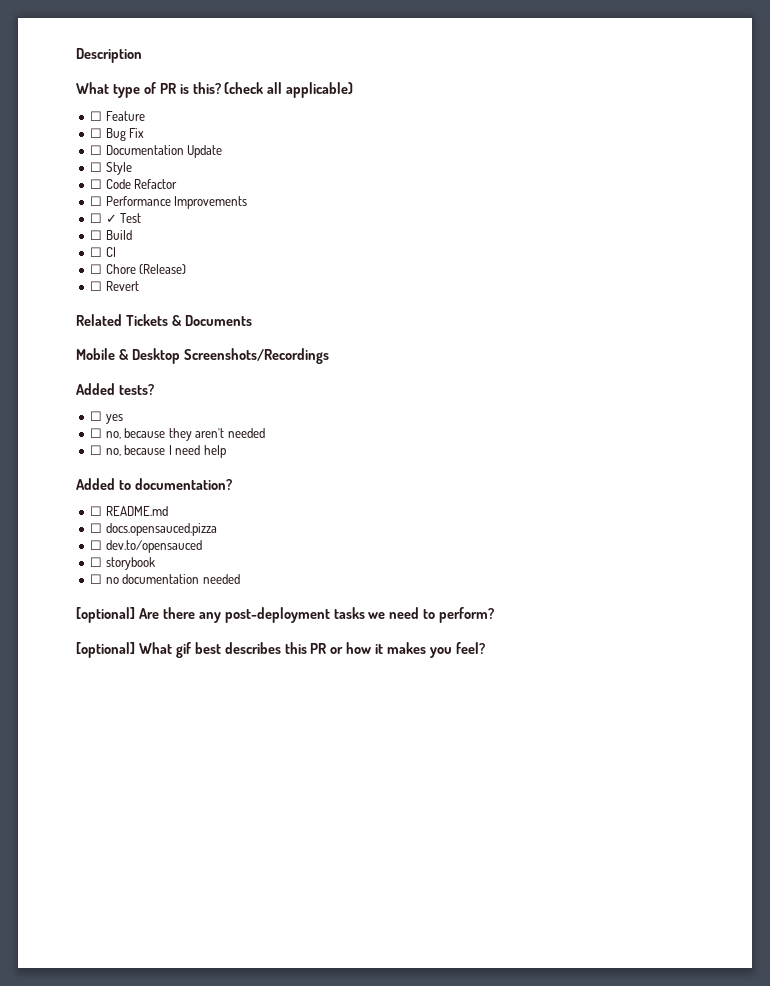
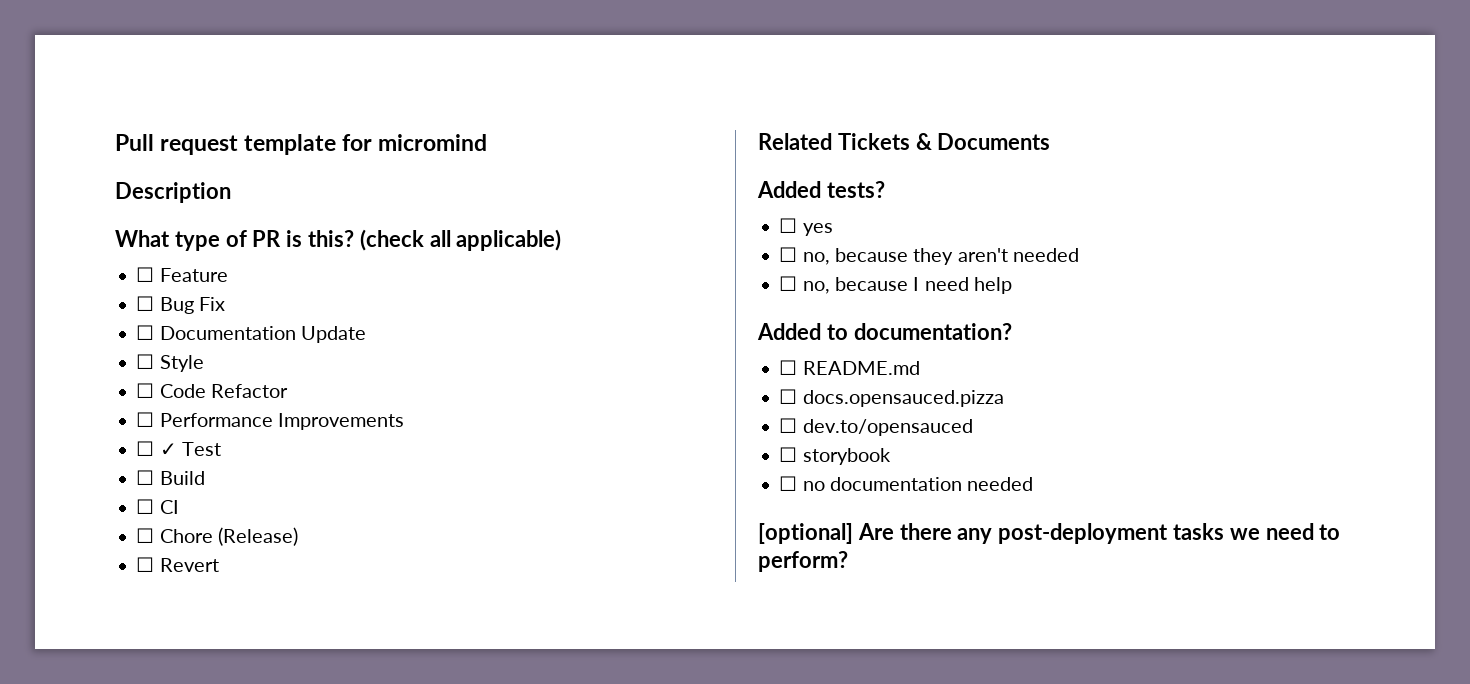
(76, 55) none -> [115,134,488,155] Pull request template for micromind //
[76,348,329,364] // Mobile & Desktop Screenshots/Recordings -> (1051, 141) none
[76,642,485,658] // [optional] What gif best describes this PR or how it makes you feel? -> (848, 561) none

